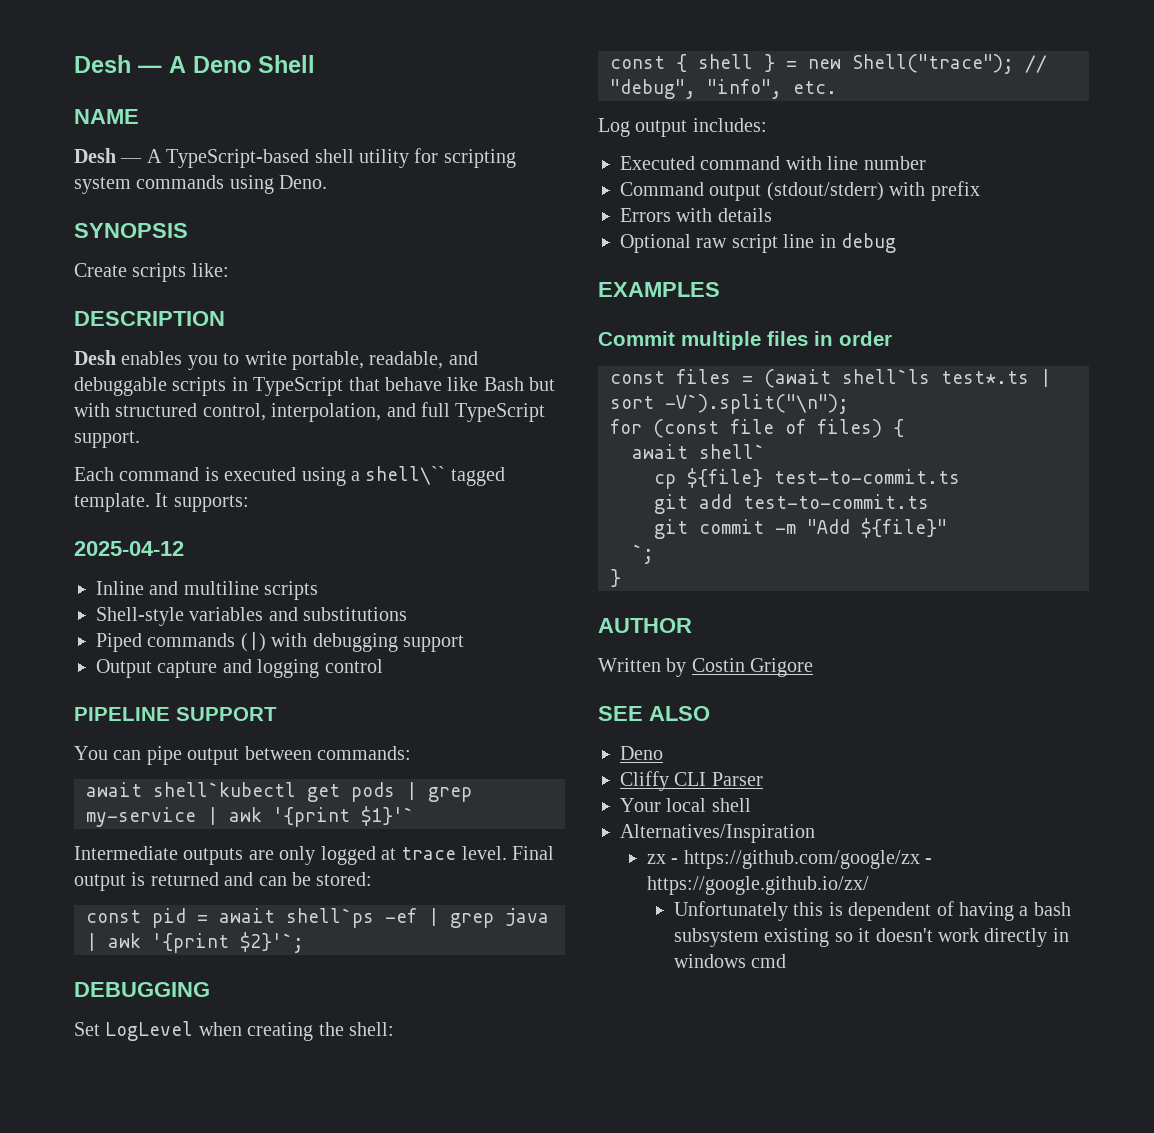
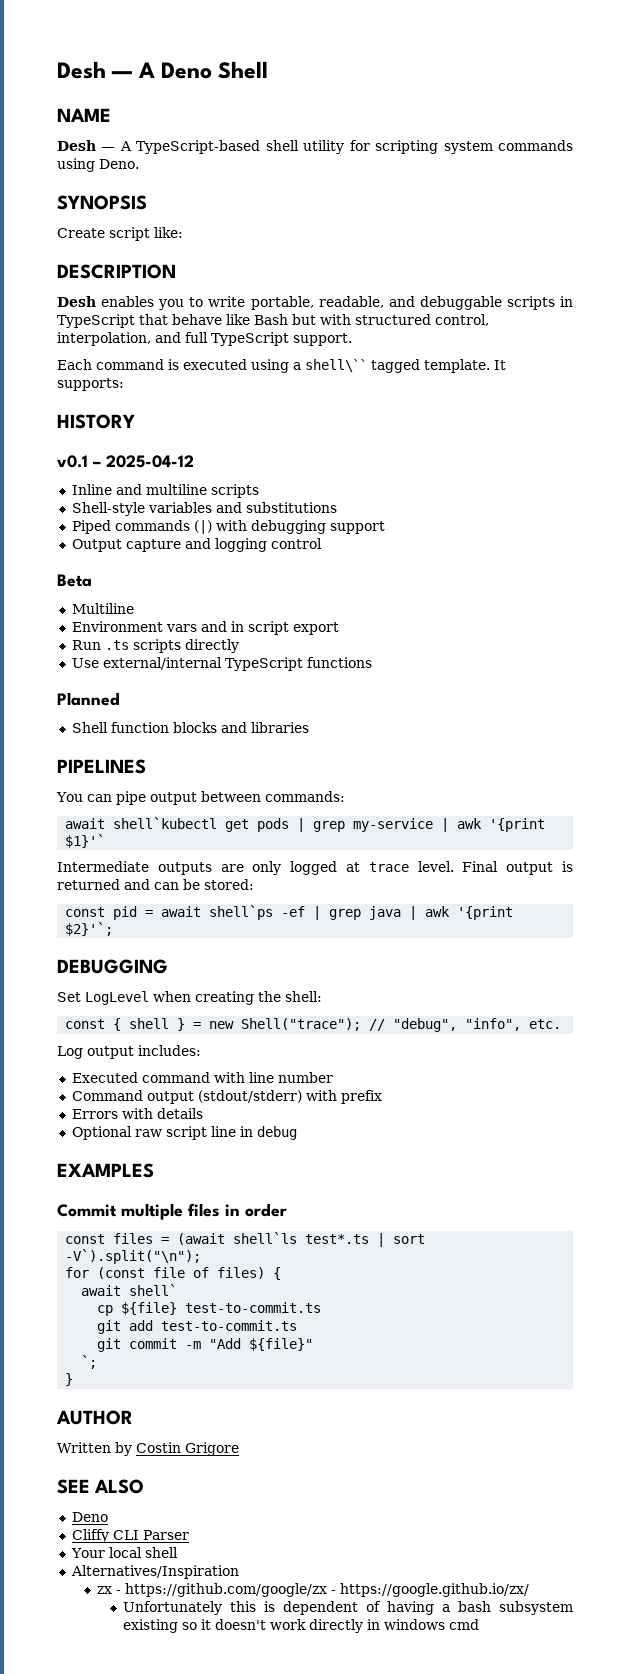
[132,263,187,282] scripts -> [109,227,150,241] script
(249, 503) none -> [57,414,135,429] [57,455,101,468] HISTORY // v0.1 –
[74,707,277,721] PIPELINE SUPPORT -> [57,574,92,587] [71,603,134,614] [71,621,339,635] [71,639,239,653] [71,657,372,671] [57,692,120,706] [71,722,309,733] [57,759,146,774] Beta // Multiline // Environment vars and in script export // Run .ts scripts directly // Use external/internal TypeScript functions // Planned // Shell function blocks and libraries // PIPELINES

